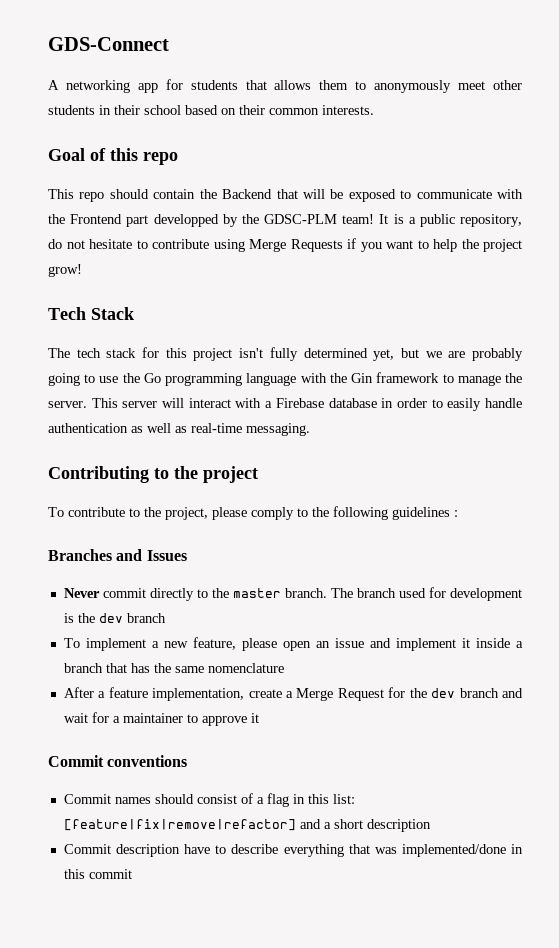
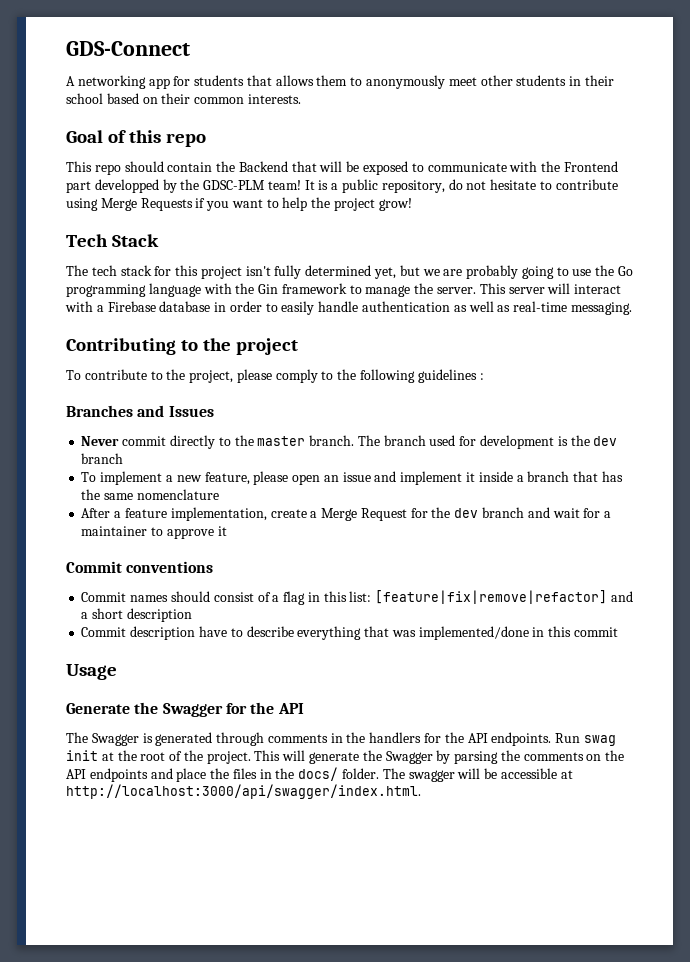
(132, 874) none -> [66,664,117,680] [66,702,304,717] [66,732,616,746] [66,750,625,764] [66,767,573,782] [66,784,421,799] // Usage // Generate the Swagger for the API // The Swagger is generated through comments in the handlers for the API endpoints. Run swag init at the root of the project. This will generate the Swagger by parsing the comments on the API endpoints and place the files in the docs/ folder. The swagger will be accessible at http://localhost:3000/api/swagger/index.html.

